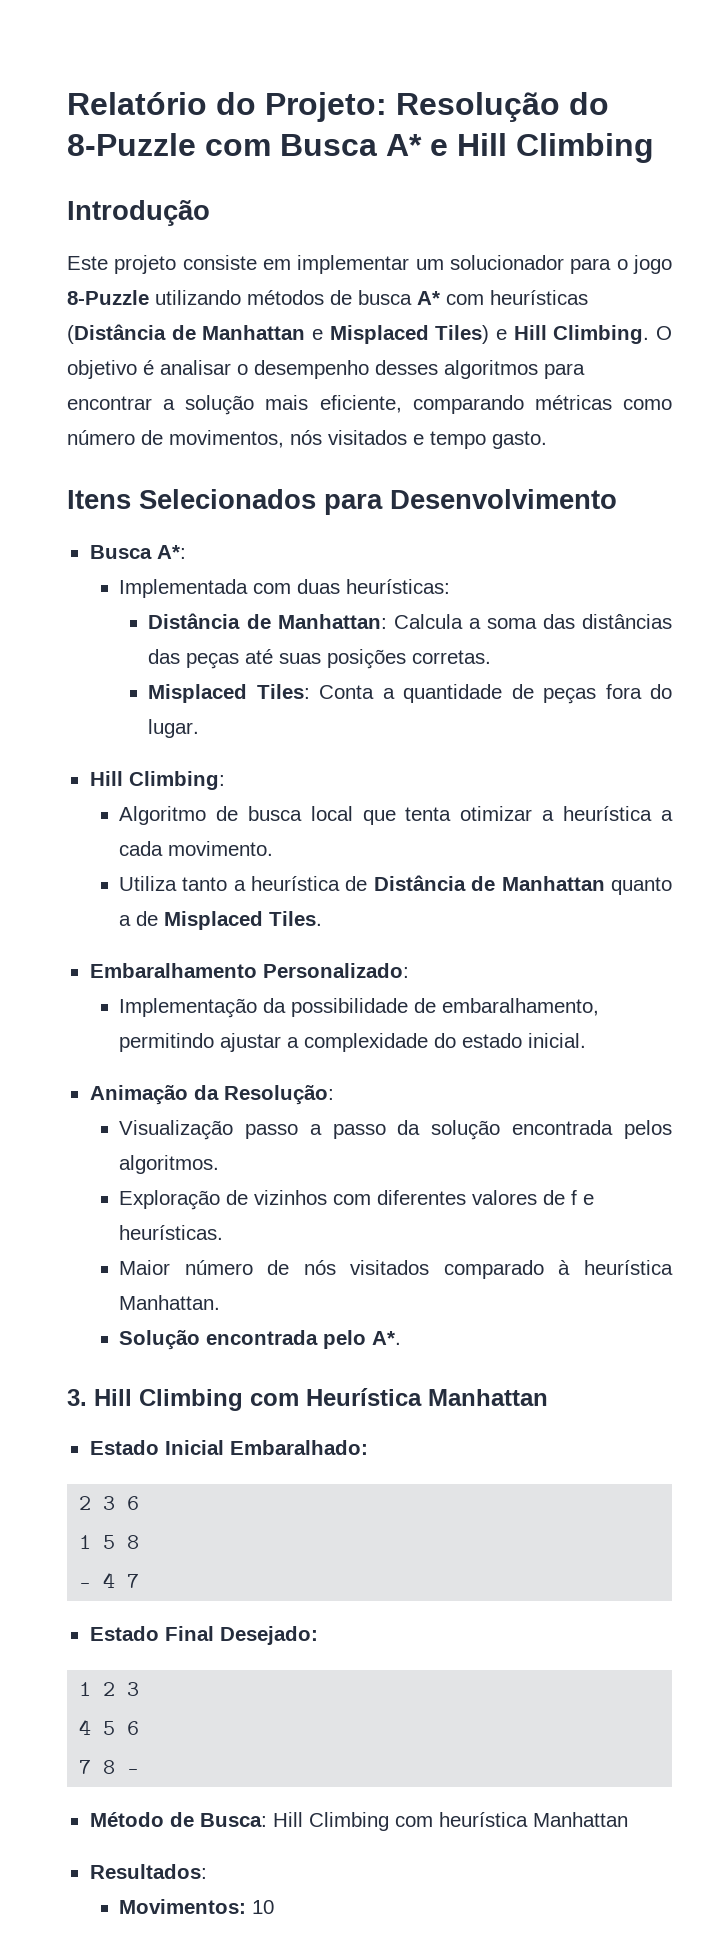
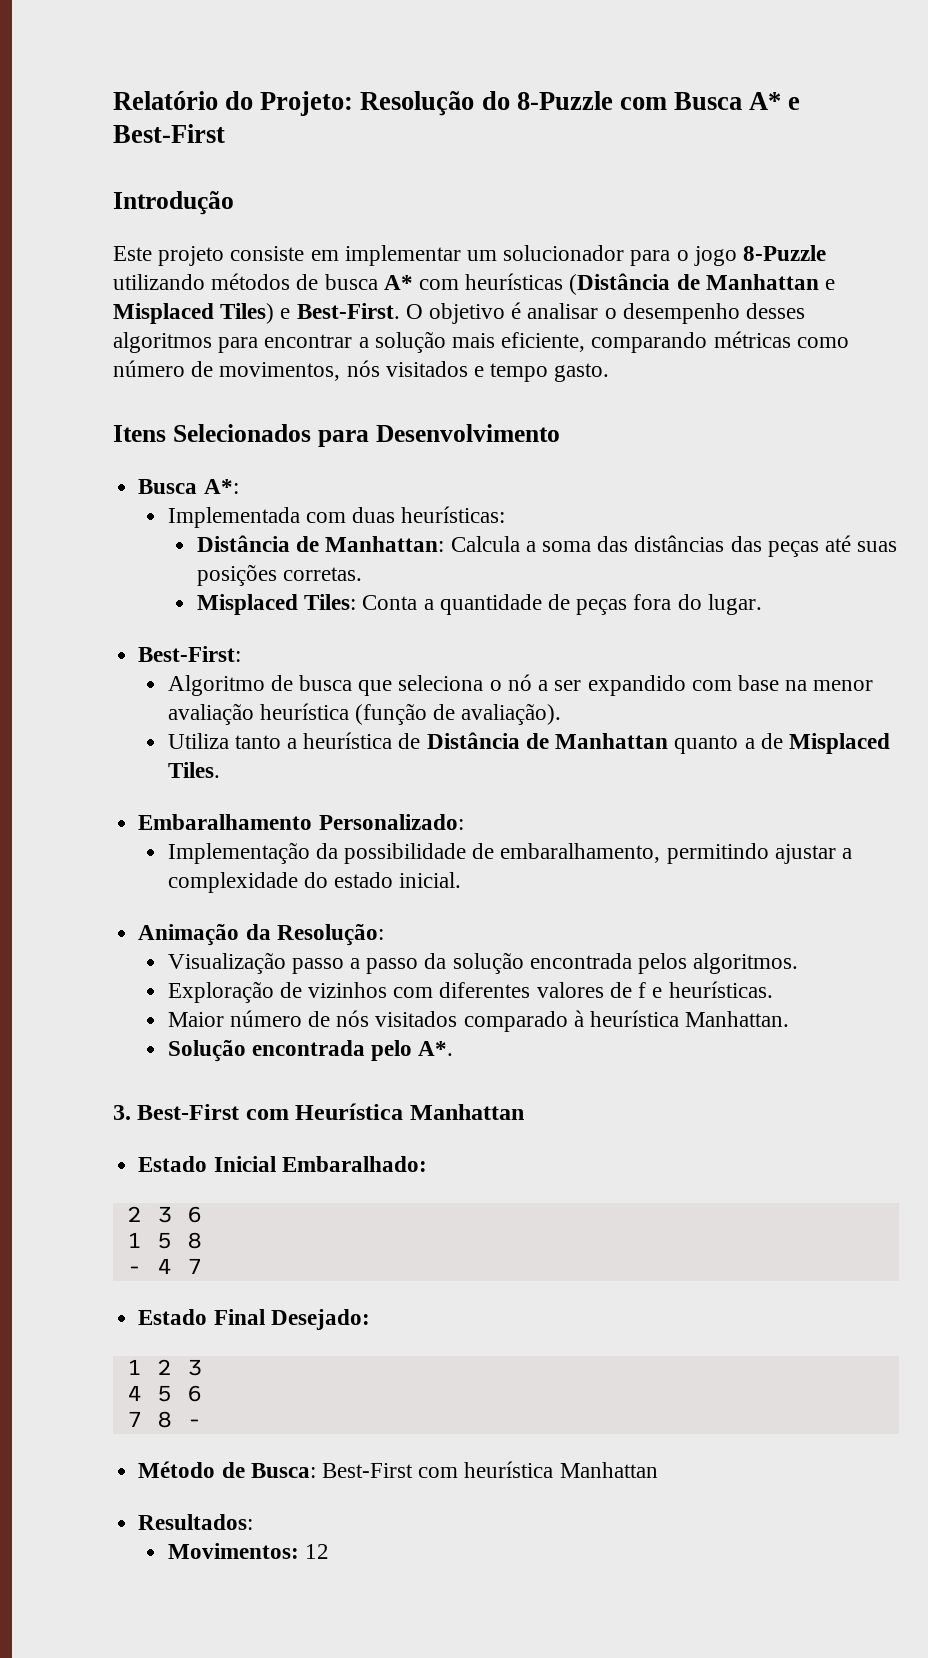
[457,133,654,163] Hill Climbing -> [113,124,225,143] Best-First
[513,325,650,344] Hill Climbing. -> [296,303,400,319] Best-First.
[89,771,225,790] Hill Climbing: -> [138,646,242,662] Best-First:
[310,806,673,825] [118,841,273,856] local que tenta otimizar a heurística a cada movimento. -> [358,674,874,696] [167,703,562,725] que seleciona o nó a ser expandido com base na menor avaliação heurística (função de avaliação).
[94,1389,243,1411] Hill Climbing -> [137,1104,240,1120] Best-First
[272,1812,389,1831] Hill Climbing -> [321,1463,413,1478] Best-First
[251,1900,274,1914] 10 -> [304,1544,329,1559] 12

